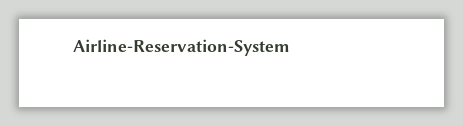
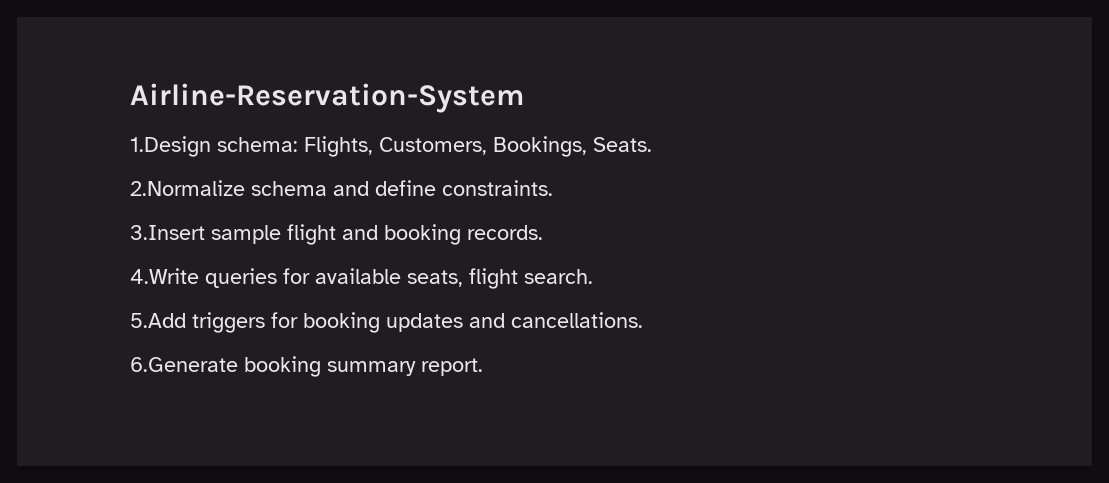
(290, 47) none -> [130,136,652,157] [130,180,553,196] [130,224,543,245] [130,268,593,289] [130,312,643,333] [130,356,483,377] // 1.Design schema: Flights, Customers, Bookings, Seats. // 2.Normalize schema and define constraints. // 3.Insert sample flight and booking records. // 4.Write queries for available seats, flight search. // 5.Add triggers for booking updates and cancellations. // 6.Generate booking summary report.

